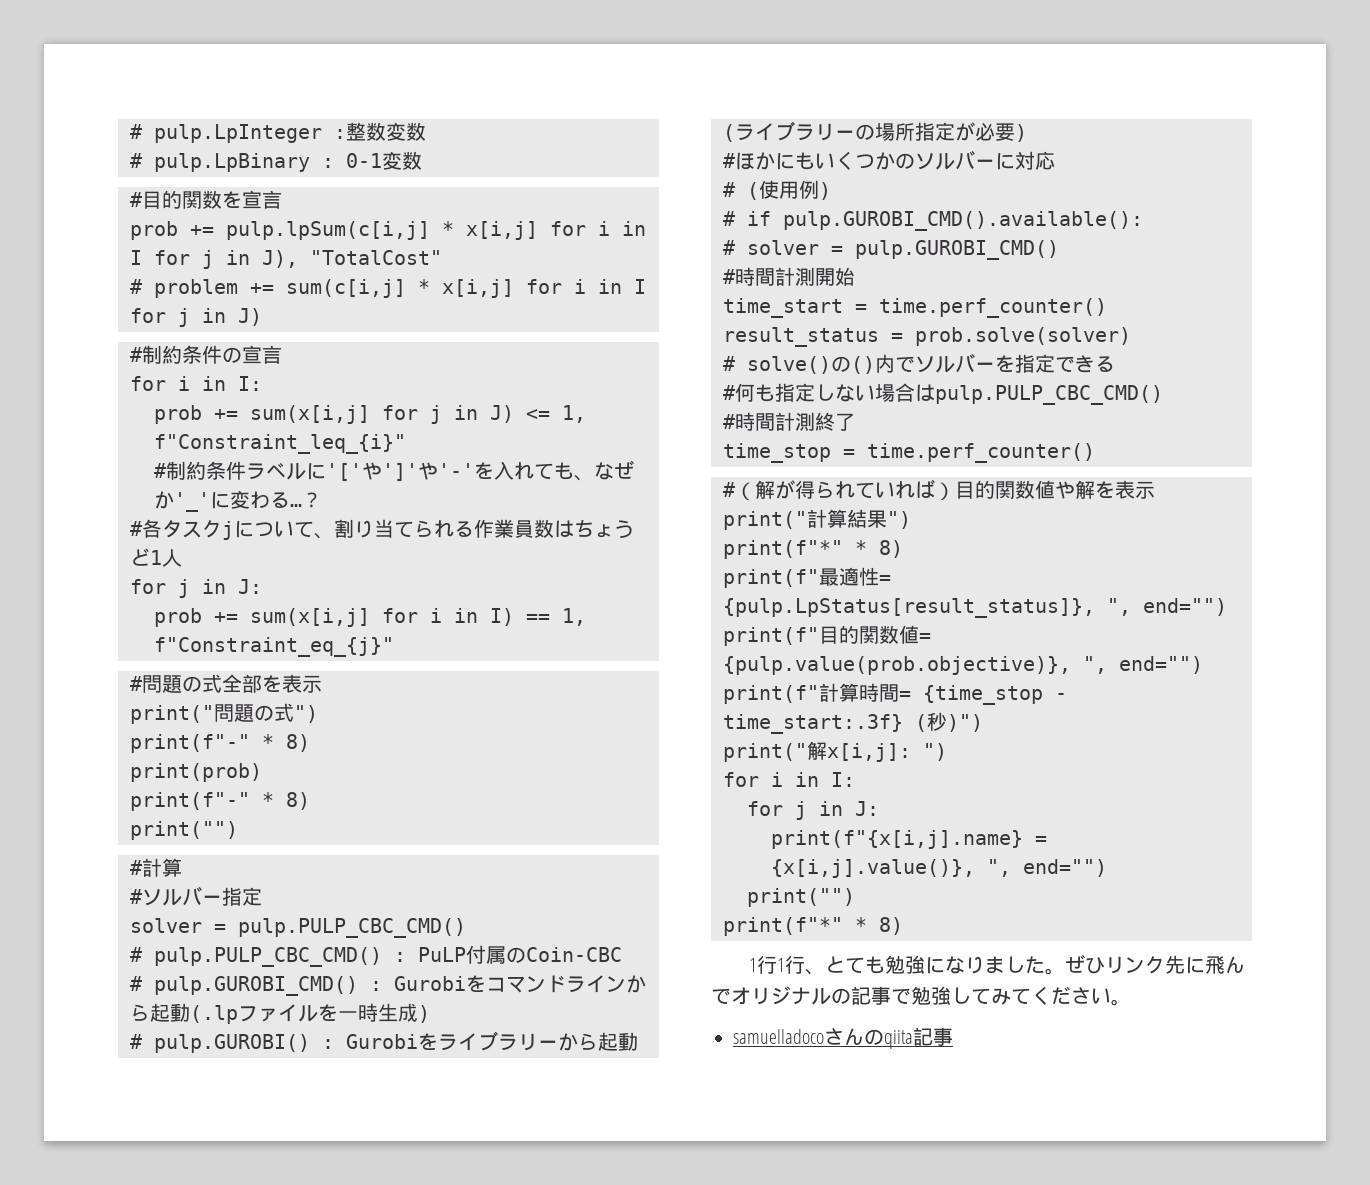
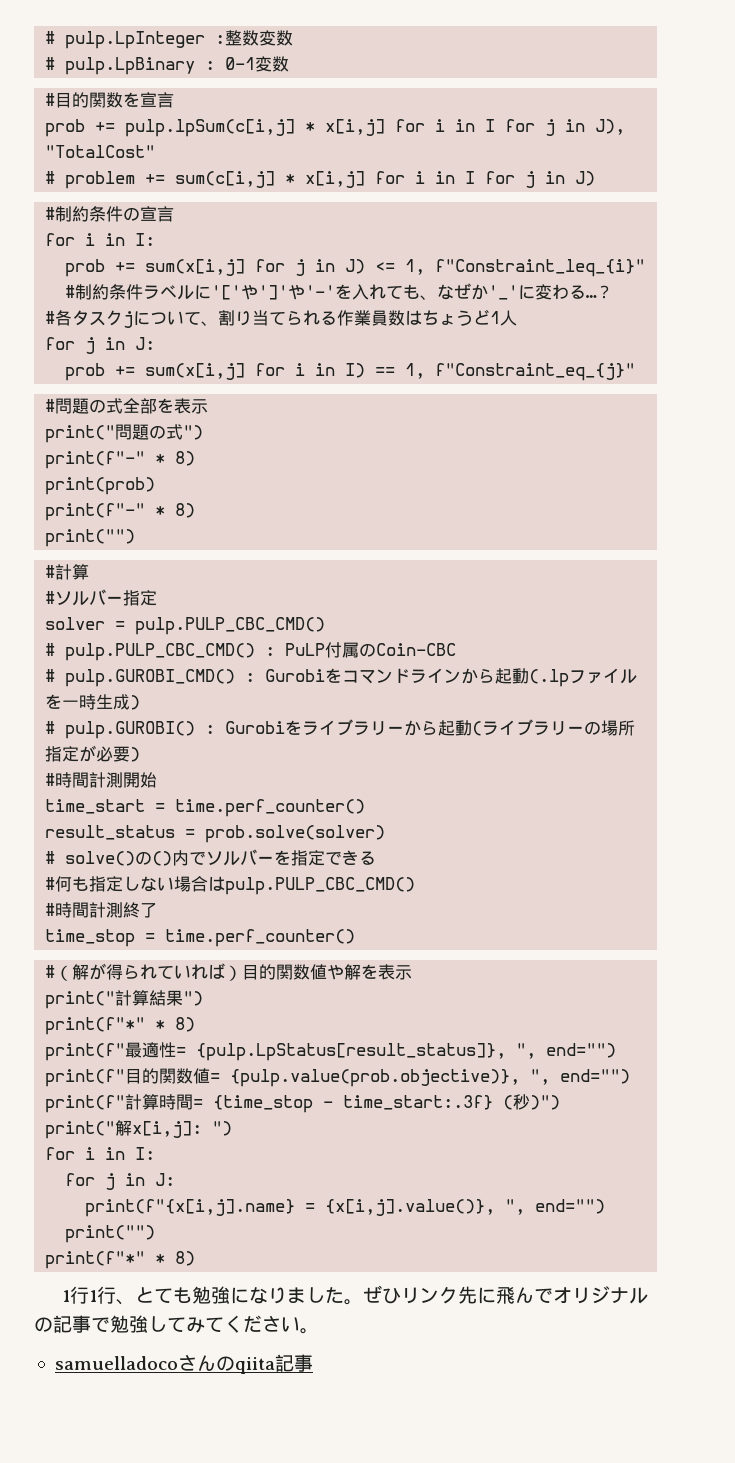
[723,150,1055,170] [723,180,831,200] [723,211,1143,231] [723,240,1059,260] // #ほかにもいくつかのソルバーに対応 // # (使用例) // # if pulp.GUROBI_CMD().available(): // # solver = pulp.GUROBI_CMD() -> (141, 754) none

